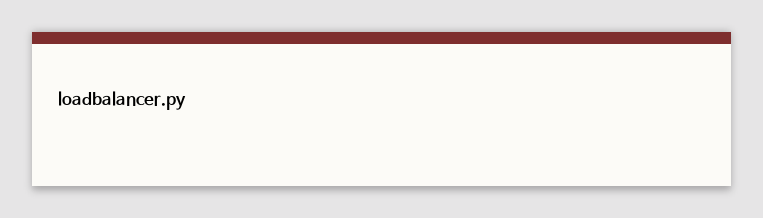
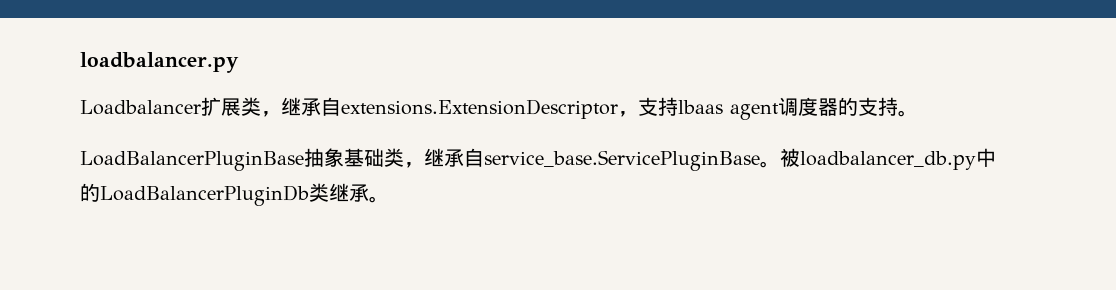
(186, 100) none -> [80,97,918,120] [80,148,996,171] [80,183,389,206] // Loadbalancer扩展类，继承自extensions.ExtensionDescriptor，支持lbaas agent调度器的支持。 // LoadBalancerPluginBase抽象基础类，继承自service_base.ServicePluginBase。被loadbalancer_db.py中的LoadBalancerPluginDb类继承。

